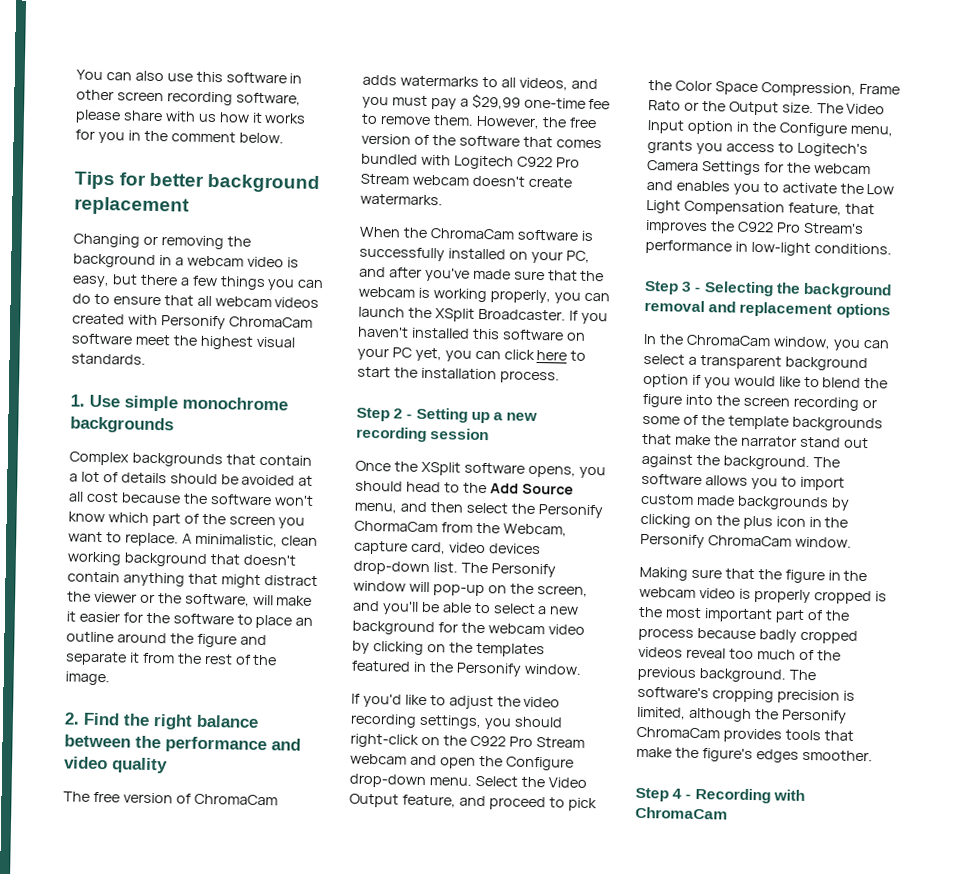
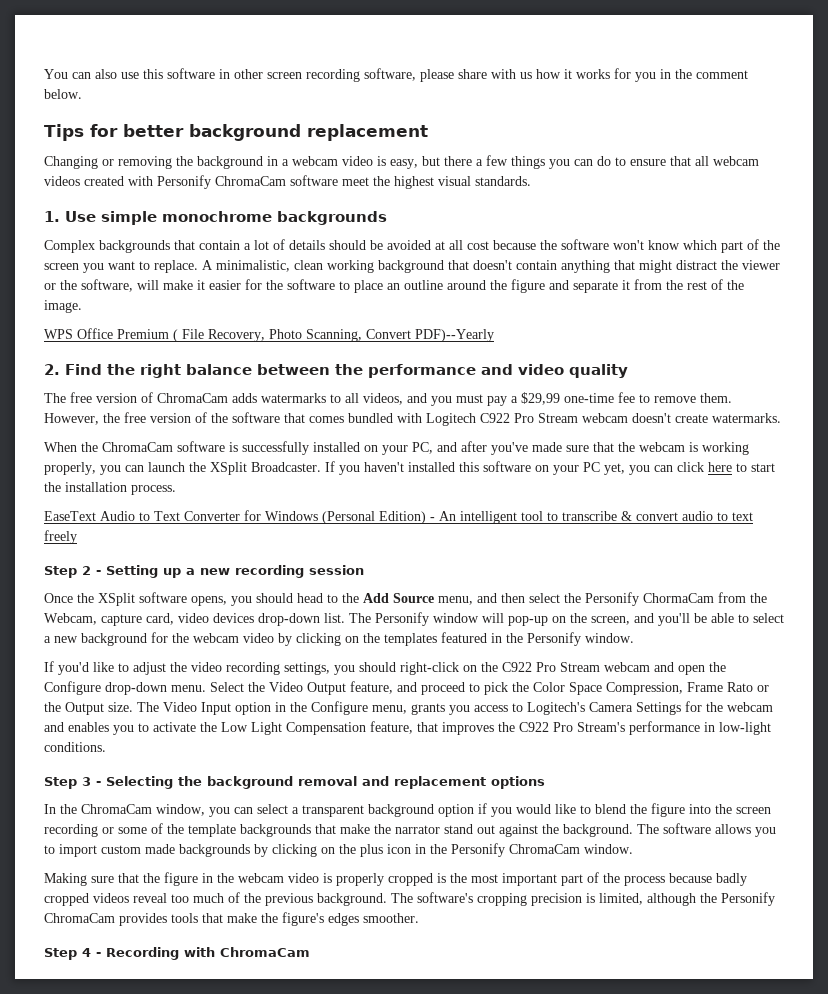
(110, 678) none -> [44,328,494,342] // WPS Office Premium ( File Recovery, Photo Scanning, Convert PDF)--Yearly
(560, 377) none -> [44,510,753,524] [44,530,77,544] // EaseText Audio to Text Converter for Windows (Personal Edition) - An intelligent tool to transcribe & convert audio to text freely

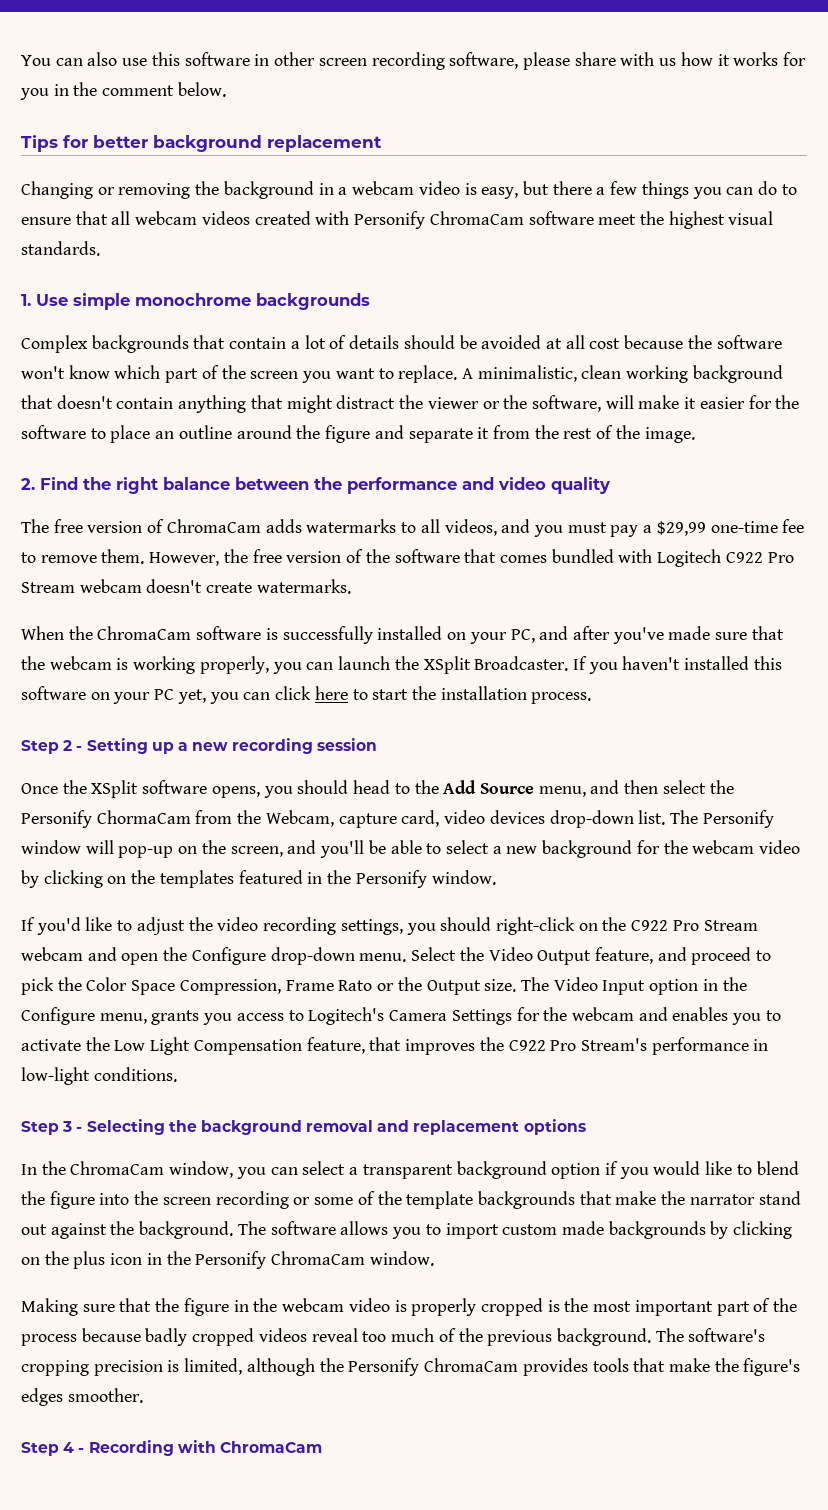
[44,328,494,342] // WPS Office Premium ( File Recovery, Photo Scanning, Convert PDF)--Yearly -> (695, 435) none
[44,510,753,524] [44,530,77,544] // EaseText Audio to Text Converter for Windows (Personal Edition) - An intelligent tool to transcribe & convert audio to text freely -> (592, 698) none

